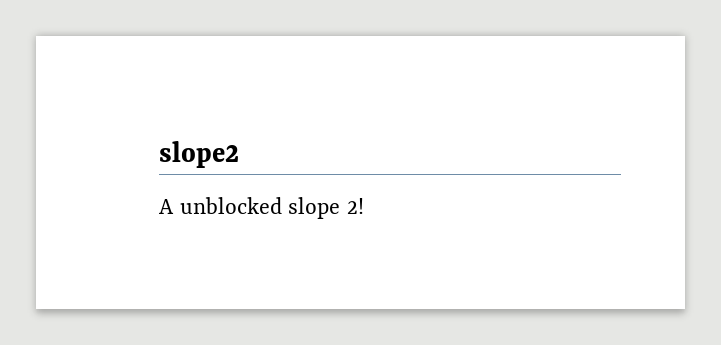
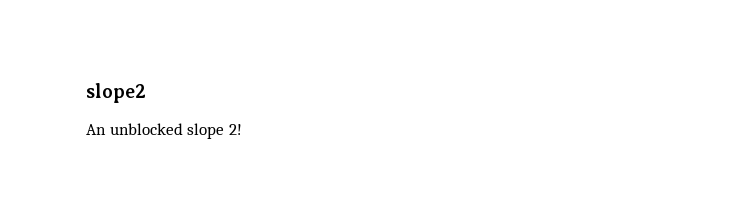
[159,199,174,214] A -> [86,124,106,135] An

